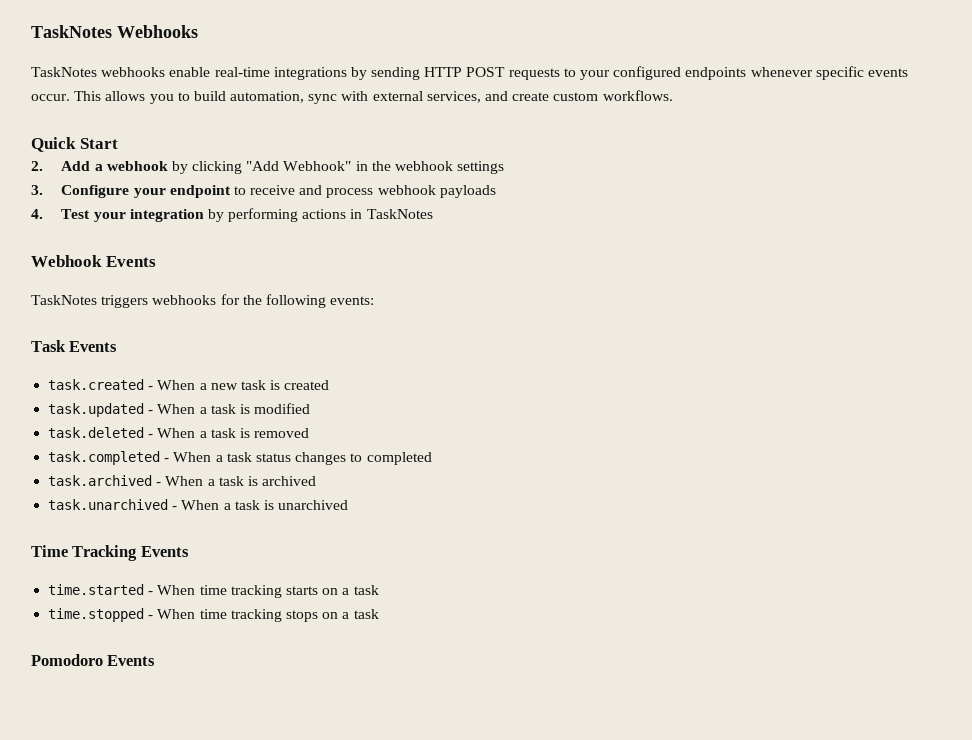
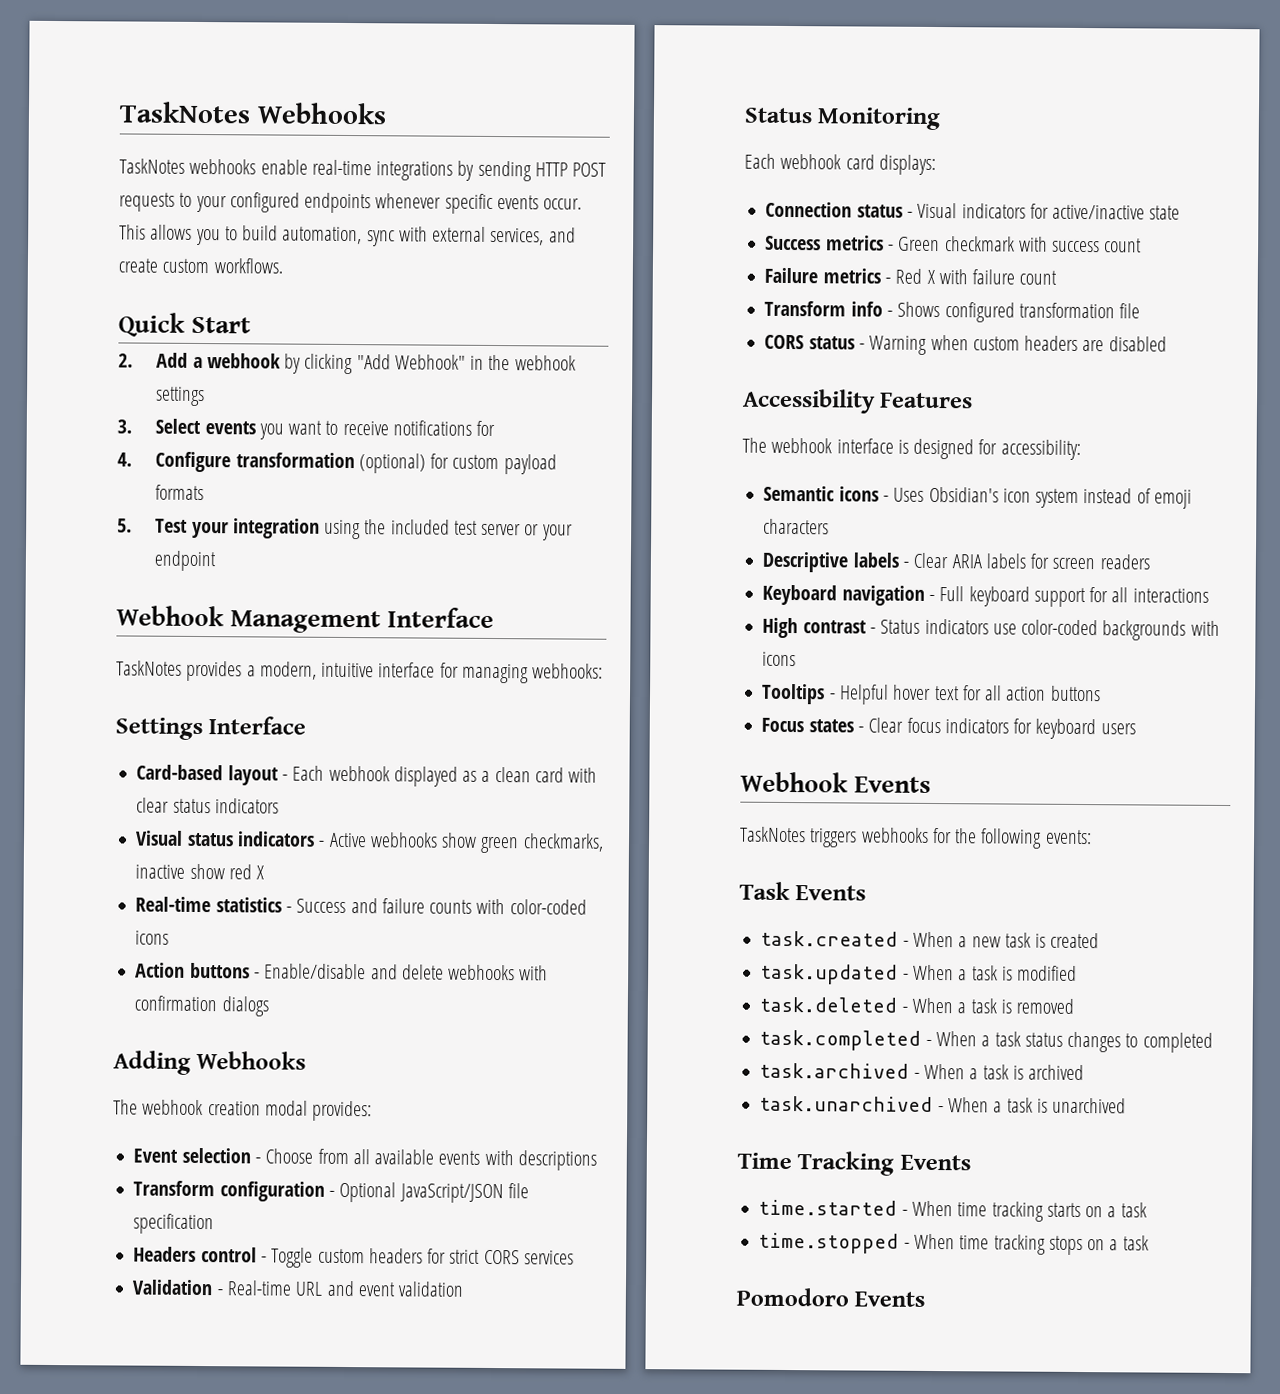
[61,185,496,198] [31,208,433,222] Configure your endpoint to receive and process webhook payloads // 4. Test your integration by performing actions in TaskNotes -> [155,418,496,440] [117,451,557,475] [155,484,205,501] [117,518,573,541] [154,550,217,572] [116,605,495,634] [116,660,604,684] [115,716,307,741] [136,764,598,787] [136,797,279,814] [135,830,604,854] [135,863,265,880] [135,896,587,915] [135,930,170,945] [135,962,549,981] [134,995,269,1017] [113,1050,307,1075] [113,1099,373,1122] [133,1147,597,1171] [133,1180,529,1204] [133,1213,215,1235] [133,1246,574,1268] [132,1279,465,1297] [744,107,942,131] [744,153,936,175] [765,201,1181,220] [765,235,1143,253] [764,267,1058,285] [764,300,1141,323] [764,334,1167,355] [742,388,974,414] [742,437,1081,460] [763,485,1192,509] [763,518,830,535] [762,551,1150,573] [762,584,1209,608] [762,617,1220,641] [762,651,797,667] [761,683,1101,705] [761,717,1136,740] Select events you want to receive notifications for // 4. Configure transformation (optional) for custom payload formats // 5. Test your integration using the included test server or your endpoint // Webhook Management Interface // TaskNotes provides a modern, intuitive interface for managing webhooks: // Settings Interface // Card-based layout - Each webhook displayed as a clean card with clear status indicators // Visual status indicators - Active webhooks show green checkmarks, inactive show red X // Real-time statistics - Success and failure counts with color-coded icons // Action buttons - Enable/disable and delete webhooks with confirmation dialogs // Adding Webhooks // The webhook creation modal provides: // Event selection - Choose from all available events with descriptions // Transform configuration - Optional JavaScript/JSON file specification // Headers control - Toggle custom headers for strict CORS services // Validation - Real-time URL and event validation // Status Monitoring // Each webhook card displays: // Connection status - Visual indicators for active/inactive state // Success metrics - Green checkmark with success count // Failure metrics - Red X with failure count // Transform info - Shows configured transformation file // CORS status - Warning when custom headers are disabled // Accessibility Features // The webhook interface is designed for accessibility: // Semantic icons - Uses Obsidian's icon system instead of emoji characters // Descriptive labels - Clear ARIA labels for screen readers // Keyboard navigation - Full keyboard support for all interactions // High contrast - Status indicators use color-coded backgrounds with icons // Tooltips - Helpful hover text for all action buttons // Focus states - Clear focus indicators for keyboard users

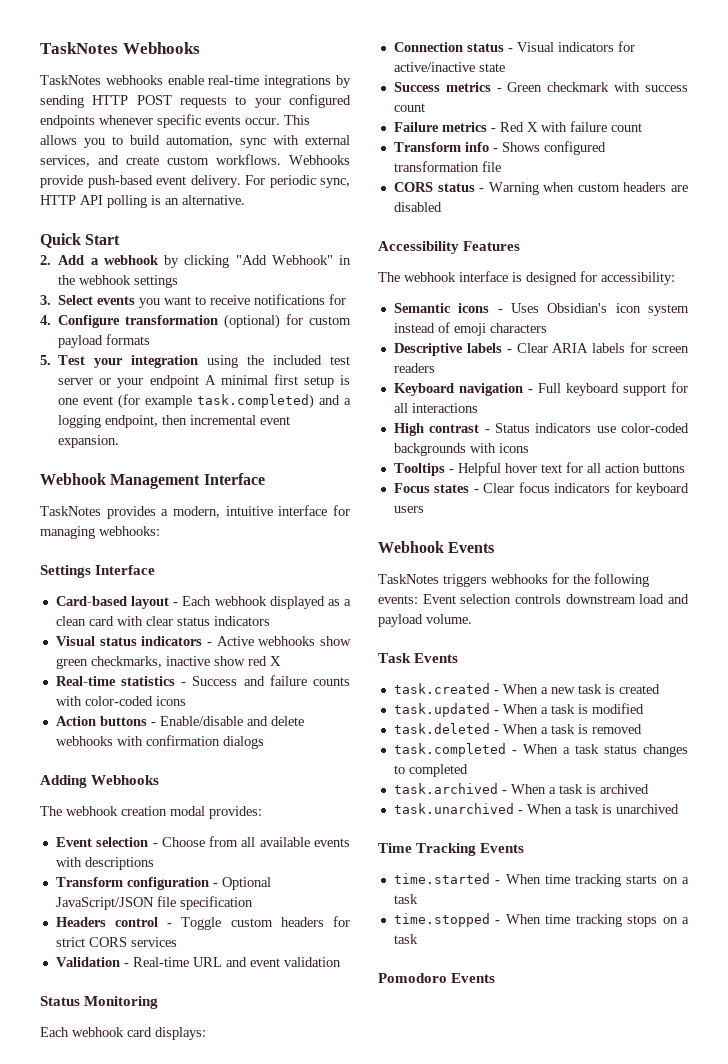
(283, 266) none -> [289,155,350,165] [40,175,350,188] [40,195,245,208] Webhooks provide push-based event delivery. For periodic sync, HTTP API polling is an alternative.
(217, 561) none -> [204,374,350,388] [58,394,351,409] [58,415,291,428] [58,435,120,448] A minimal first setup is one event (for example task.completed) and a logging endpoint, then incremental event expansion.
(1092, 837) none -> [422,594,689,604] [378,614,472,627] Event selection controls downstream load and payload volume.

